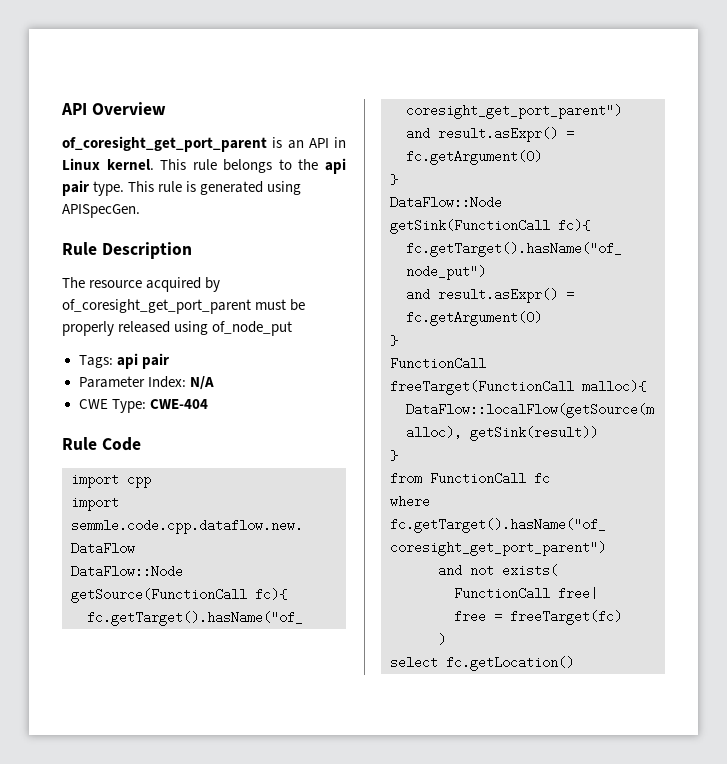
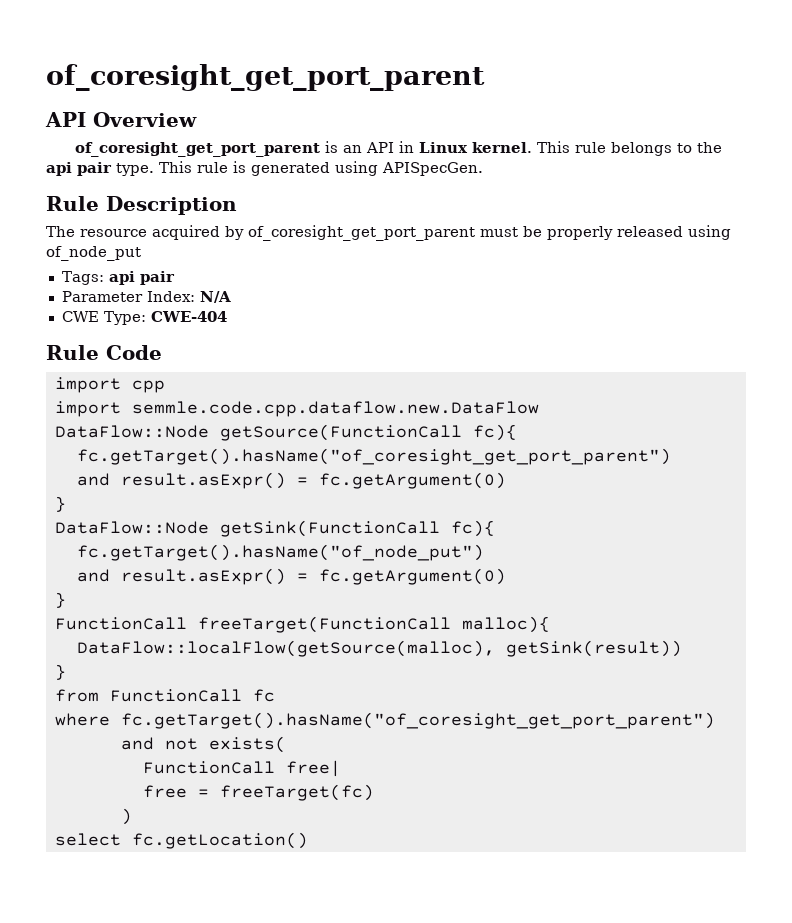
(61, 109) none -> [46,64,485,91] of_coresight_get_port_parent //

